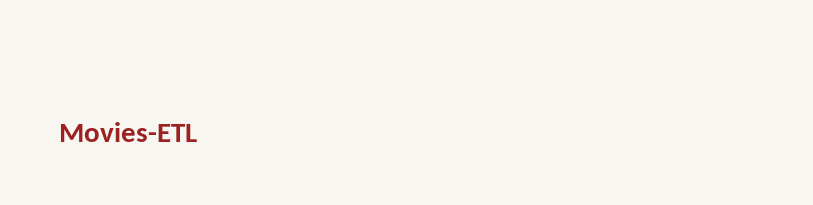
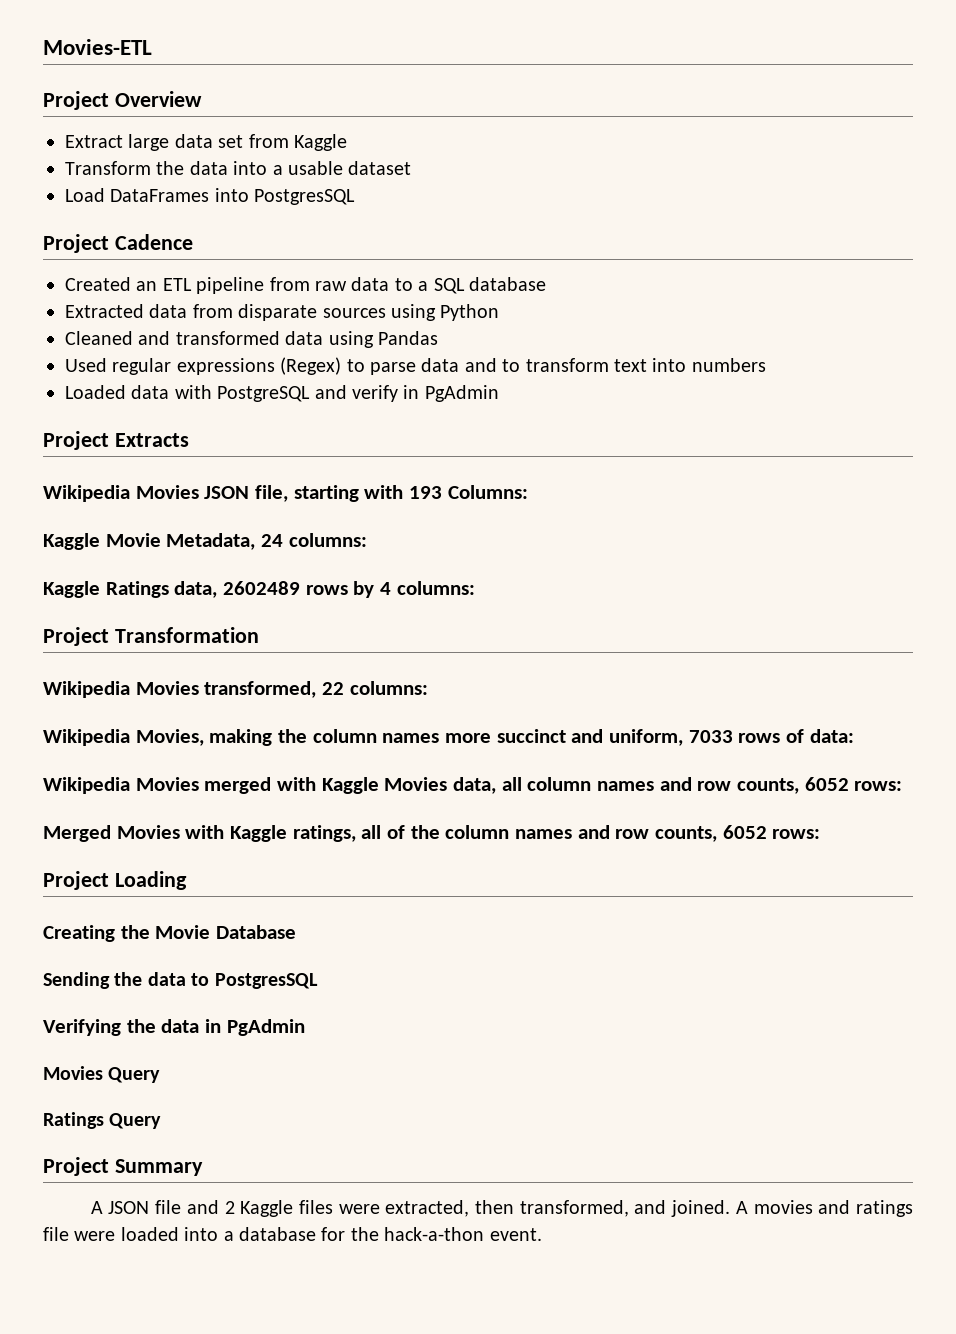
(197, 132) none -> [43,91,202,110] [65,134,347,151] [65,161,412,175] [65,188,356,205] [43,234,193,253] [65,277,546,294] [65,304,500,321] [65,331,438,348] [65,357,766,375] [65,385,499,402] [43,431,189,450] [43,485,528,502] [43,533,367,550] [43,581,475,598] [43,627,259,646] [43,681,428,698] [43,729,854,746] [43,777,903,794] [43,825,821,842] [43,871,187,890] [43,925,297,942] [43,972,318,989] [43,1019,305,1036] [43,1066,161,1083] [43,1112,162,1129] [43,1157,203,1176] [90,1200,914,1217] [43,1227,542,1241] // Project Overview // Extract large data set from Kaggle // Transform the data into a usable dataset // Load DataFrames into PostgresSQL // Project Cadence // Created an ETL pipeline from raw data to a SQL database // Extracted data from disparate sources using Python // Cleaned and transformed data using Pandas // Used regular expressions (Regex) to parse data and to transform text into numbers // Loaded data with PostgreSQL and verify in PgAdmin // Project Extracts // Wikipedia Movies JSON file, starting with 193 Columns: // Kaggle Movie Metadata, 24 columns: // Kaggle Ratings data, 2602489 rows by 4 columns: // Project Transformation // Wikipedia Movies transformed, 22 columns: // Wikipedia Movies, making the column names more succinct and uniform, 7033 rows of data: // Wikipedia Movies merged with Kaggle Movies data, all column names and row counts, 6052 rows: // Merged Movies with Kaggle ratings, all of the column names and row counts, 6052 rows: // Project Loading // Creating the Movie Database // Sending the data to PostgresSQL // Verifying the data in PgAdmin // Movies Query // Ratings Query // Project Summary // A JSON file and 2 Kaggle files were extracted, then transformed, and joined. A movies and ratings file were loaded into a database for the hack-a-thon event.

